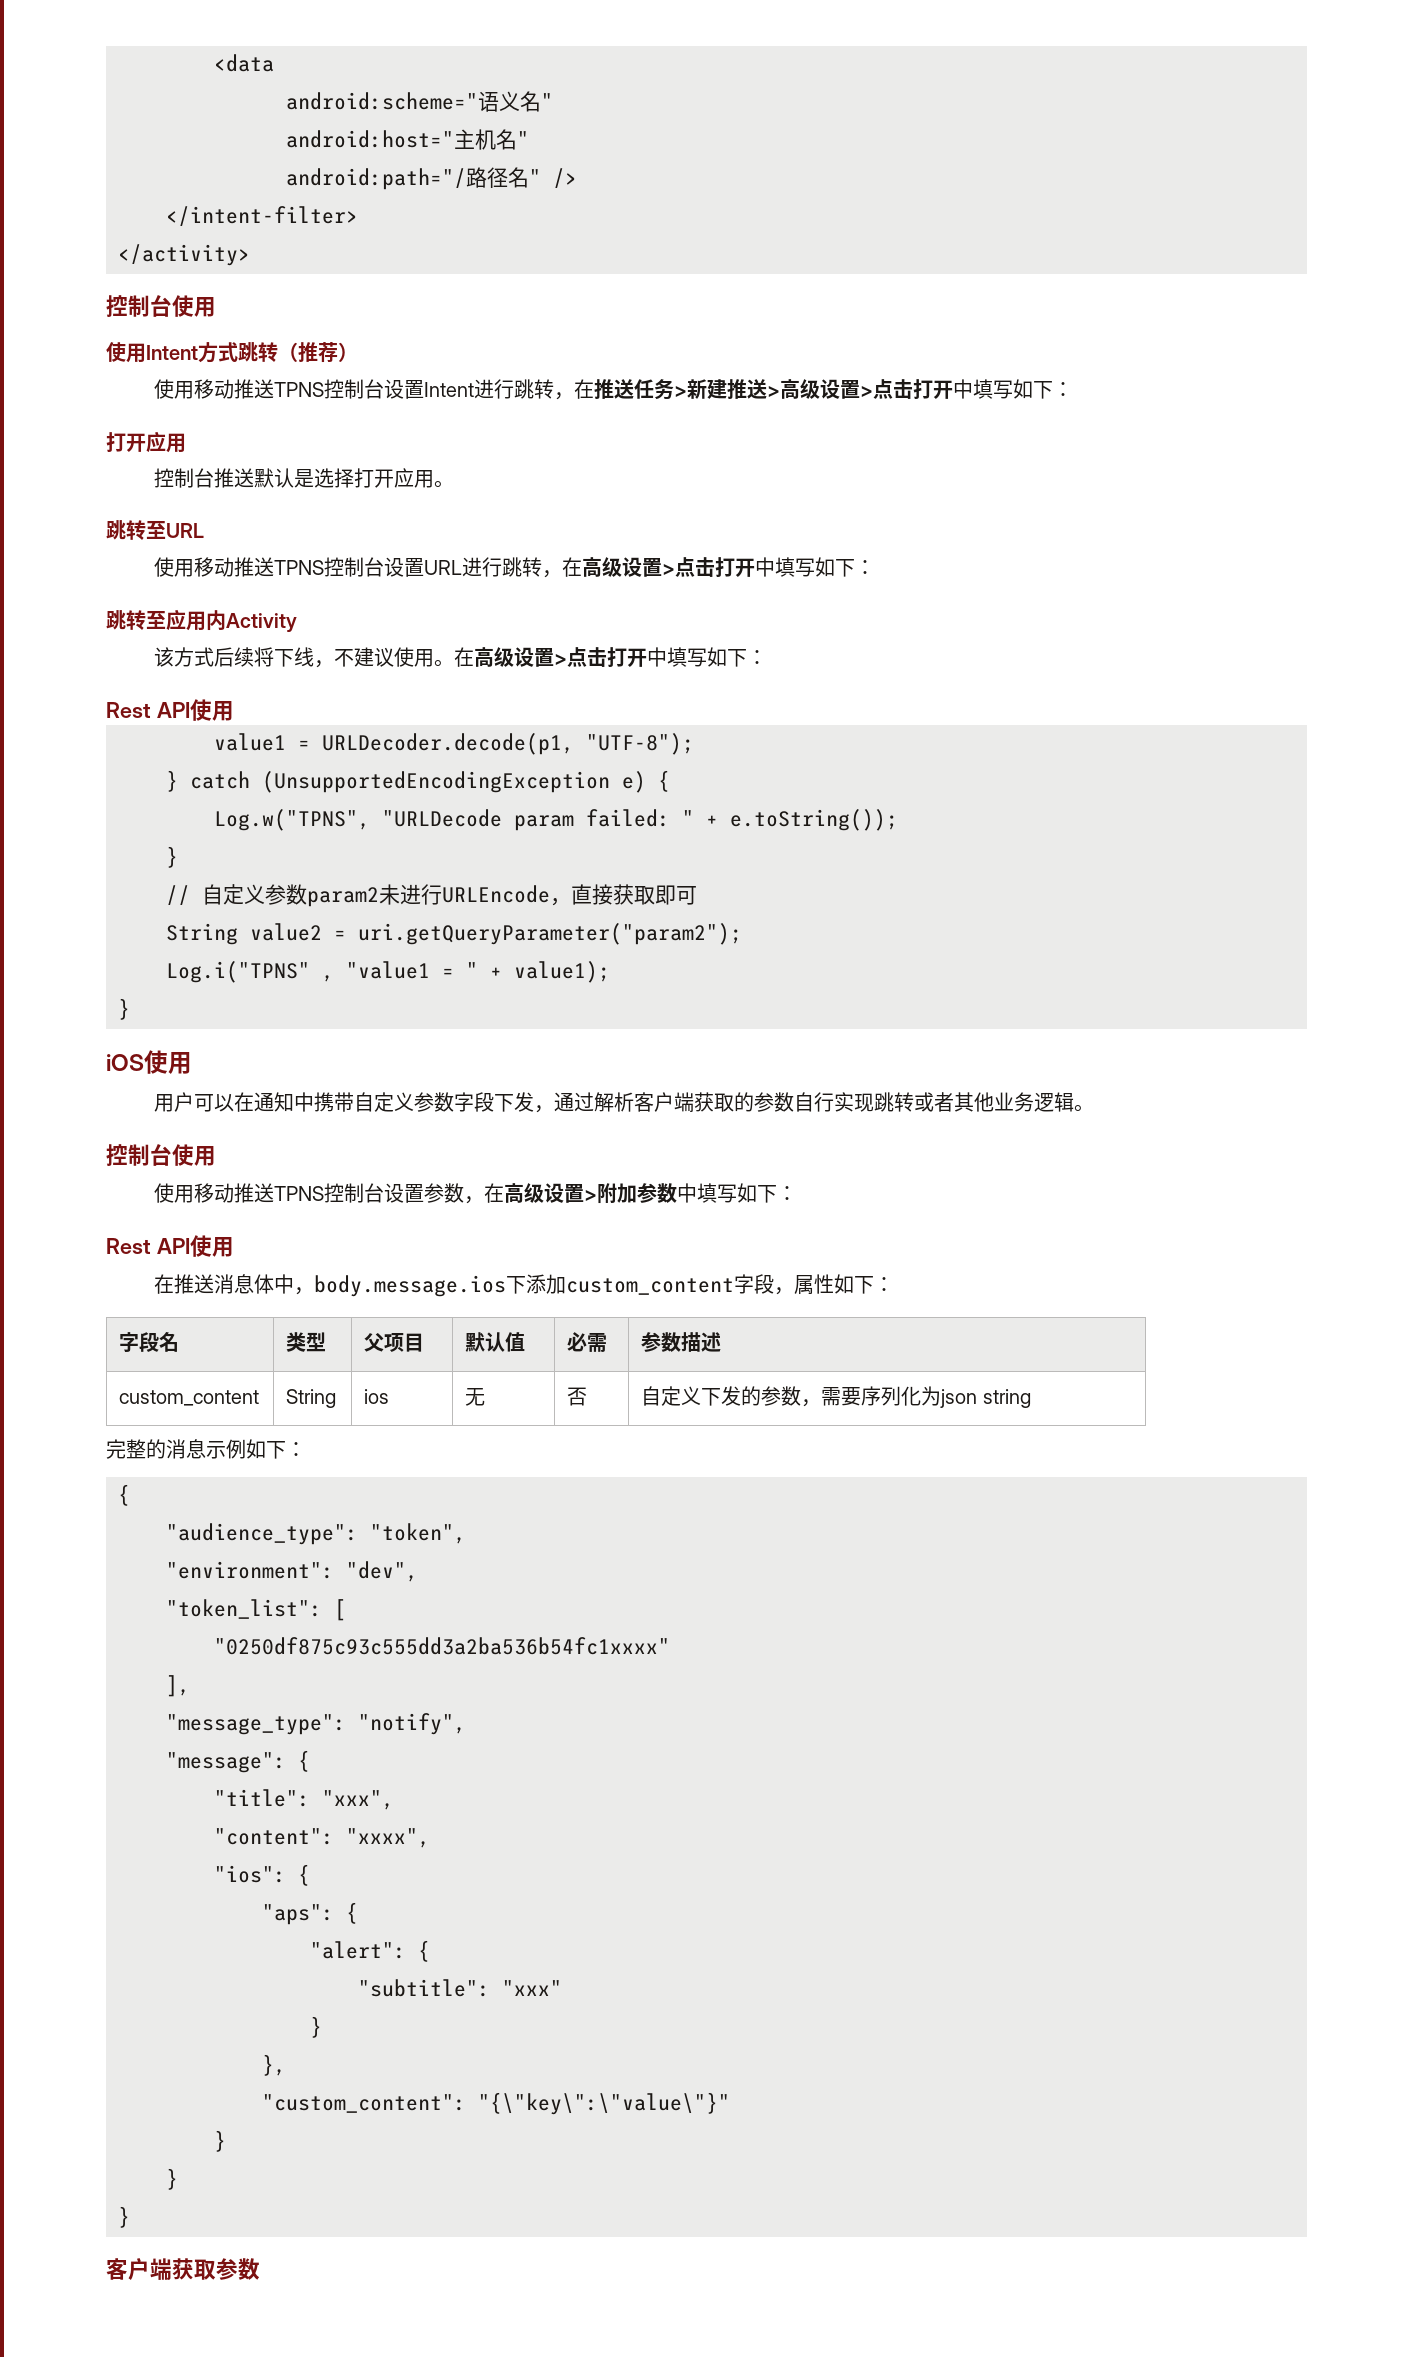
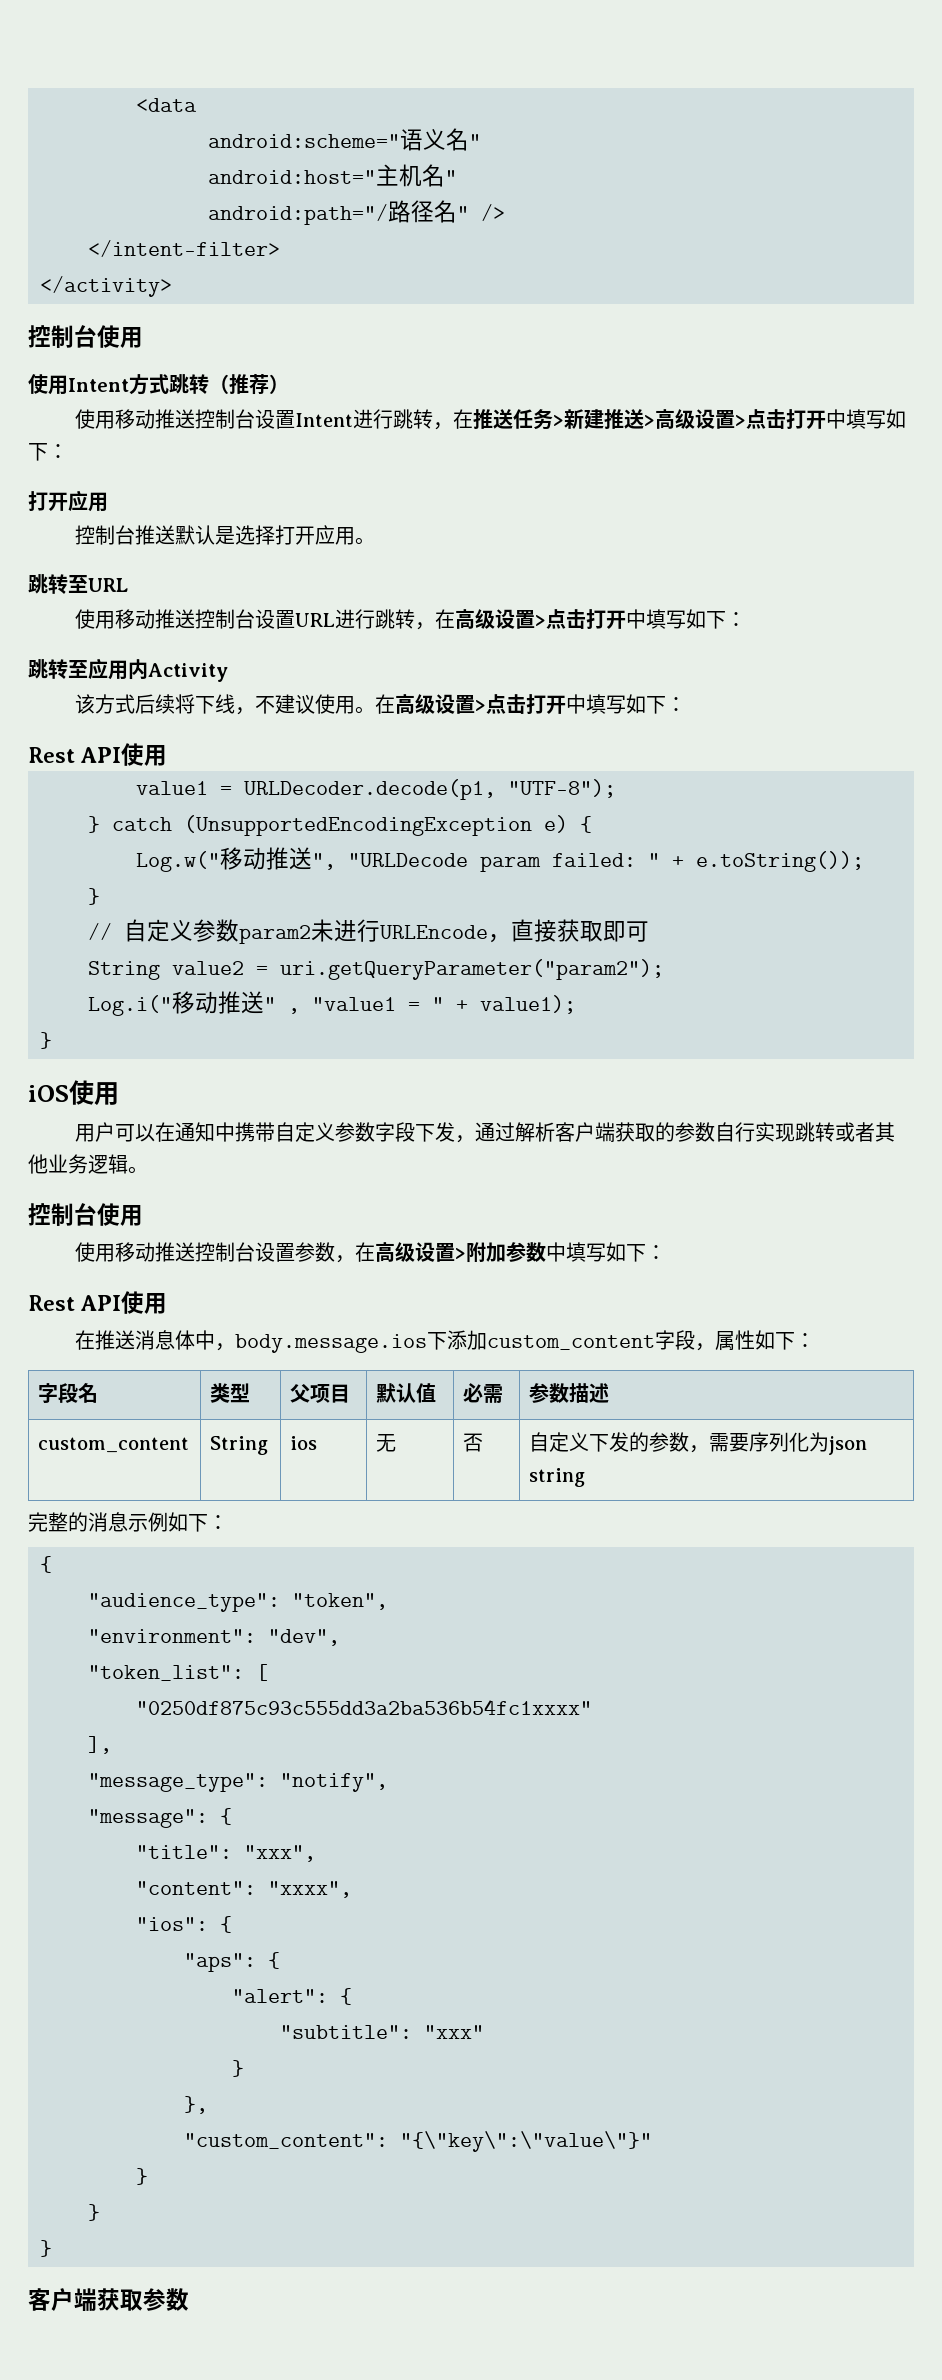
[273,382,324,397] TPNS -> (196, 419) none
[273,560,324,575] TPNS -> (196, 619) none
[214,809,370,831] Log.w("TPNS", -> [136,847,336,872] Log.w("移动推送",
[166,961,310,983] Log.i("TPNS" -> [88,991,276,1016] Log.i("移动推送"
[273,1186,324,1201] TPNS -> (196, 1252) none

